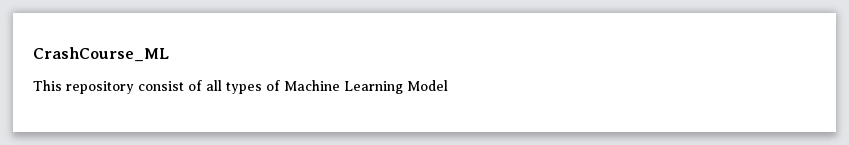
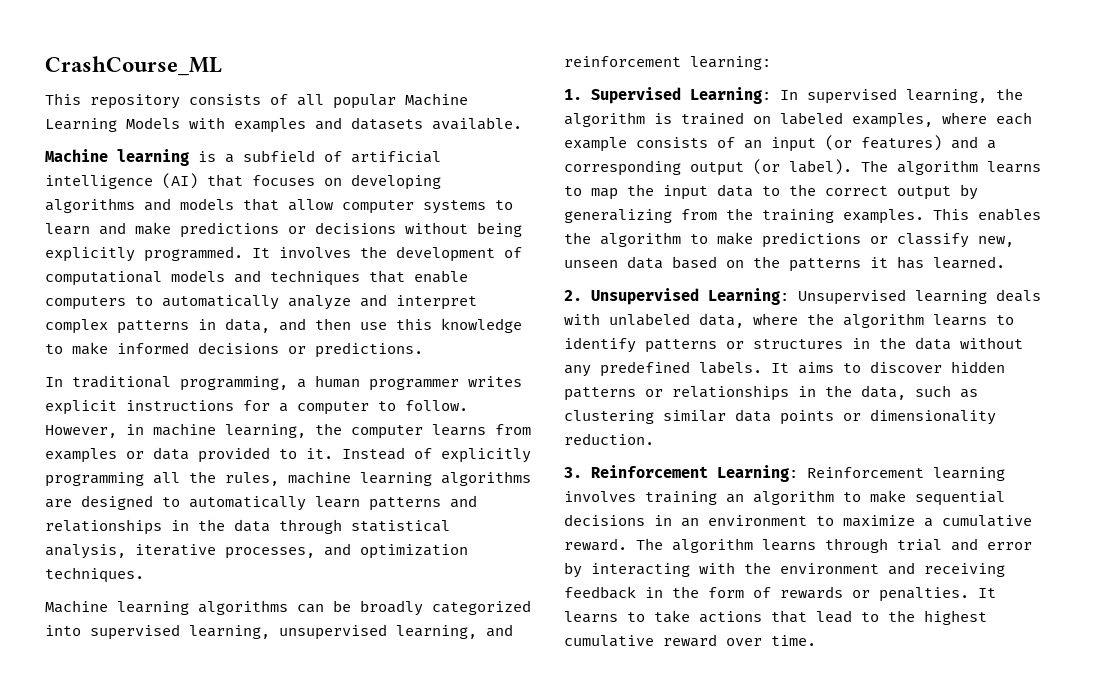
[138,81,184,91] consist -> [189,94,261,105] consists
[226,80,448,94] types of Machine Learning Model -> [333,93,468,109] [45,117,522,133] [45,149,441,166] [45,173,441,190] [45,198,513,214] [45,222,522,238] [45,246,522,262] [45,270,468,286] [45,294,477,310] [45,318,522,334] [45,342,423,358] [45,375,522,391] [45,400,468,415] [45,423,531,439] [45,447,531,463] [45,471,531,487] [45,495,477,511] [45,519,450,535] [45,543,468,559] [45,567,144,583] [45,600,531,616] [45,624,513,640] [564,56,771,70] [564,87,1023,104] [564,112,1032,128] [564,135,996,152] [564,159,1041,176] [564,184,978,200] [564,208,1041,224] [564,232,1014,248] [564,256,1005,272] [564,288,1041,305] [564,313,1014,328] [564,337,1023,353] [564,361,1005,377] [564,385,978,401] [564,409,996,425] [564,433,654,445] [564,465,1005,482] [564,490,1005,506] [564,514,1032,527] [564,538,1032,553] [564,562,1005,578] [564,586,996,602] [564,610,987,625] [564,634,816,647] popular Machine Learning Models with examples and datasets available. // Machine learning is a subfield of artificial intelligence (AI) that focuses on developing algorithms and models that allow computer systems to learn and make predictions or decisions without being explicitly programmed. It involves the development of computational models and techniques that enable computers to automatically analyze and interpret complex patterns in data, and then use this knowledge to make informed decisions or predictions. // In traditional programming, a human programmer writes explicit instructions for a computer to follow. However, in machine learning, the computer learns from examples or data provided to it. Instead of explicitly programming all the rules, machine learning algorithms are designed to automatically learn patterns and relationships in the data through statistical analysis, iterative processes, and optimization techniques. // Machine learning algorithms can be broadly categorized into supervised learning, unsupervised learning, and reinforcement learning: // 1. Supervised Learning: In supervised learning, the algorithm is trained on labeled examples, where each example consists of an input (or features) and a corresponding output (or label). The algorithm learns to map the input data to the correct output by generalizing from the training examples. This enables the algorithm to make predictions or classify new, unseen data based on the patterns it has learned. // 2. Unsupervised Learning: Unsupervised learning deals with unlabeled data, where the algorithm learns to identify patterns or structures in the data without any predefined labels. It aims to discover hidden patterns or relationships in the data, such as clustering similar data points or dimensionality reduction. // 3. Reinforcement Learning: Reinforcement learning involves training an algorithm to make sequential decisions in an environment to maximize a cumulative reward. The algorithm learns through trial and error by interacting with the environment and receiving feedback in the form of rewards or penalties. It learns to take actions that lead to the highest cumulative reward over time.

